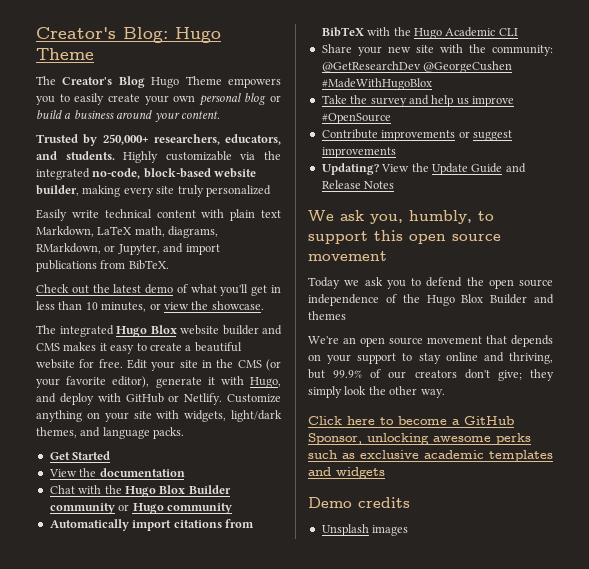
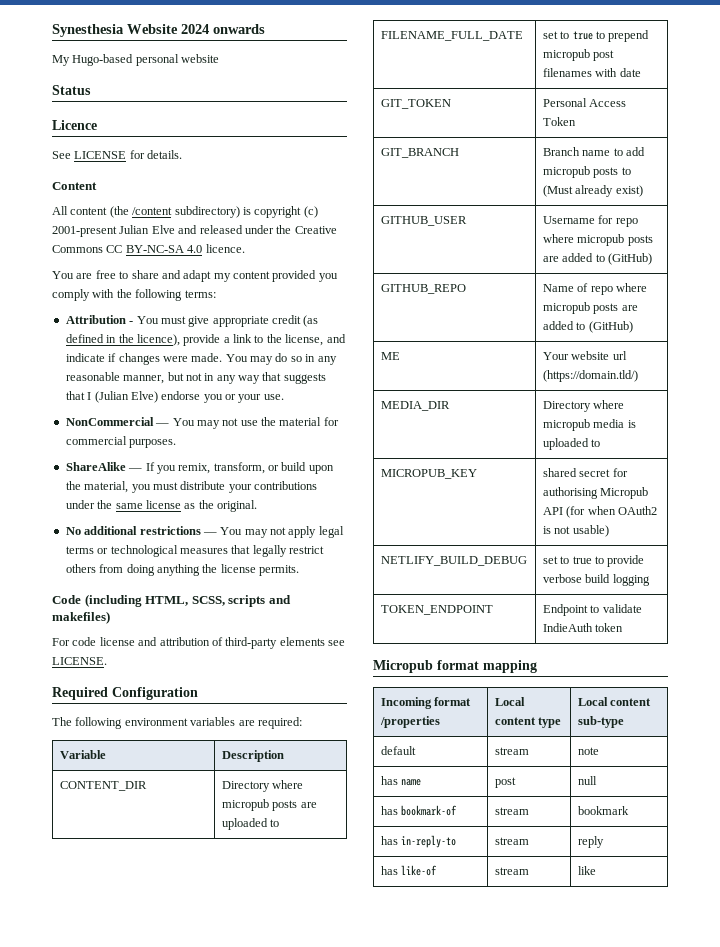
[36,27,221,43] [36,48,94,60] [36,76,281,88] [36,93,281,106] [36,110,220,122] [36,134,281,146] [36,151,281,163] [36,168,257,180] [36,185,271,197] [36,209,281,221] [36,226,219,238] [36,243,220,255] [36,260,169,272] [36,284,281,296] [36,301,264,312] [36,325,282,337] [36,342,242,354] [36,359,281,371] [36,376,281,388] [36,393,281,405] [36,410,282,422] [36,427,185,439] [49,451,111,460] [48,468,185,477] [49,485,231,497] [49,503,232,514] [49,519,254,531] [321,27,518,39] [321,44,553,56] [321,61,513,73] [321,78,432,90] [321,95,514,107] [321,113,391,124] [321,129,512,141] [321,147,396,158] [321,163,526,175] [321,180,395,189] [308,210,494,224] [308,230,501,244] [308,251,387,261] [308,277,553,289] [308,294,554,306] [308,311,346,320] [308,335,553,347] [308,352,553,364] [308,369,554,381] [308,386,445,398] [308,416,514,425] [308,433,531,445] [308,450,553,462] [308,467,385,479] [308,497,410,508] [321,524,409,536] Creator's Blog: Hugo Theme // The Creator's Blog Hugo Theme empowers you to easily create your own personal blog or build a business around your content. // Trusted by 250,000+ researchers, educators, and students. Highly customizable via the integrated no-code, block-based website builder, making every site truly personalized // Easily write technical content with plain text Markdown, LaTeX math, diagrams, RMarkdown, or Jupyter, and import publications from BibTeX. // Check out the latest demo of what you'll get in less than 10 minutes, or view the showcase. // The integrated Hugo Blox website builder and CMS makes it easy to create a beautiful website for free. Edit your site in the CMS (or your favorite editor), generate it with Hugo, and deploy with GitHub or Netlify. Customize anything on your site with widgets, light/dark themes, and language packs. // Get Started // View the documentation // Chat with the Hugo Blox Builder community or Hugo community // Automatically import citations from BibTeX with the Hugo Academic CLI // Share your new site with the community: @GetResearchDev @GeorgeCushen #MadeWithHugoBlox // Take the survey and help us improve #OpenSource // Contribute improvements or suggest improvements // Updating? View the Update Guide and Release Notes // We ask you, humbly, to support this open source movement // Today we ask you to defend the open source independence of the Hugo Blox Builder and themes // We're an open source movement that depends on your support to stay online and thriving, but 99.9% of our creators don't give; they simply look the other way. // Click here to become a GitHub Sponsor, unlocking awesome perks such as exclusive academic templates and widgets // Demo credits // Unsplash images -> [52,24,265,37] [52,54,220,66] [52,85,91,95] [52,120,97,130] [52,150,183,159] [52,182,97,190] [52,206,318,218] [52,225,337,237] [52,244,245,253] [52,270,338,282] [52,289,216,301] [65,315,319,327] [65,334,346,346] [65,353,337,365] [65,372,326,384] [65,391,284,403] [65,417,339,429] [65,436,177,448] [65,462,334,474] [65,481,317,493] [65,500,257,512] [65,526,344,538] [65,545,324,557] [65,564,299,576] [52,594,291,607] [52,611,110,624] [52,637,345,649] [52,657,107,665] [52,687,198,700] [52,717,302,729] [59,750,106,759] [221,750,284,762] [59,781,147,791] [221,780,304,792] [221,799,317,811] [221,818,280,830] [380,31,523,41] [542,30,650,42] [542,49,615,61] [542,68,641,77] [380,99,451,109] [542,98,627,107] [542,117,576,126] [380,148,459,158] [542,147,646,156] [542,166,631,178] [542,185,643,197] [380,216,467,226] [542,215,638,227] [542,234,653,246] [542,253,653,265] [380,284,466,294] [542,283,648,295] [542,302,638,314] [542,321,633,333] [380,352,400,360] [542,351,627,360] [542,370,638,382] [380,401,450,411] [542,400,625,412] [542,419,636,431] [542,438,601,450] [380,469,477,479] [542,468,628,477] [542,487,649,499] [542,506,658,518] [542,525,609,537] [380,556,527,566] [542,555,645,567] [542,574,650,586] [380,605,493,615] [542,604,642,616] [542,623,624,632] [373,660,537,673] [380,697,472,709] [379,716,440,728] [494,697,525,706] [494,717,562,728] [577,697,652,706] [577,716,624,728] [380,746,416,755] [494,747,529,755] [577,747,599,755] [380,776,422,786] [494,777,516,788] [577,776,597,785] [380,805,458,816] [494,807,529,815] [577,806,629,815] [380,835,457,848] [494,837,529,845] [577,836,604,848] [380,865,438,876] [494,867,529,875] [577,866,596,875] Synesthesia Website 2024 onwards // My Hugo-based personal website // Status // Licence // See LICENSE for details. // Content // All content (the /content subdirectory) is copyright (c) 2001-present Julian Elve and released under the Creative Commons CC BY-NC-SA 4.0 licence. // You are free to share and adapt my content provided you comply with the following terms: // Attribution - You must give appropriate credit (as defined in the licence), provide a link to the license, and indicate if changes were made. You may do so in any reasonable manner, but not in any way that suggests that I (Julian Elve) endorse you or your use. // NonCommercial — You may not use the material for commercial purposes. // ShareAlike — If you remix, transform, or build upon the material, you must distribute your contributions under the same license as the original. // No additional restrictions — You may not apply legal terms or technological measures that legally restrict others from doing anything the license permits. // Code (including HTML, SCSS, scripts and makefiles) // For code license and attribution of third-party elements see LICENSE. // Required Configuration // The following environment variables are required: // Variable | Description // CONTENT_DIR | Directory where micropub posts are uploaded to // FILENAME_FULL_DATE | set to true to prepend micropub post filenames with date // GIT_TOKEN | Personal Access Token // GIT_BRANCH | Branch name to add micropub posts to (Must already exist) // GITHUB_USER | Username for repo where micropub posts are added to (GitHub) // GITHUB_REPO | Name of repo where micropub posts are added to (GitHub) // ME | Your website url (https://domain.tld/) // MEDIA_DIR | Directory where micropub media is uploaded to // MICROPUB_KEY | shared secret for authorising Micropub API (for when OAuth2 is not usable) // NETLIFY_BUILD_DEBUG | set to true to provide verbose build logging // TOKEN_ENDPOINT | Endpoint to validate IndieAuth token // Micropub format mapping // Incoming format /properties | Local content type | Local content sub-type // default | stream | note // has name | post | null // has bookmark-of | stream | bookmark // has in-reply-to | stream | reply // has like-of | stream | like

